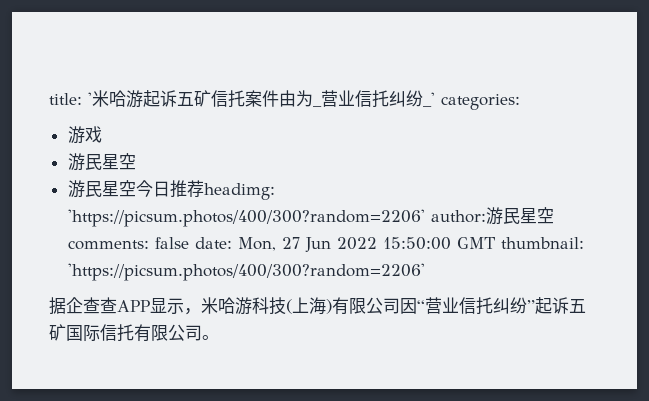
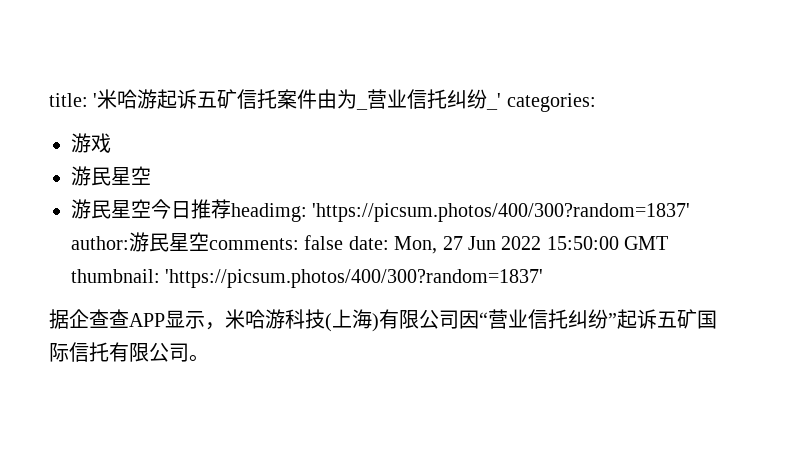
[67,209,425,227] 'https://picsum.photos/400/300?random=2206' -> [312,203,691,222] 'https://picsum.photos/400/300?random=1837'
[67,263,425,281] 'https://picsum.photos/400/300?random=2206' -> [165,269,544,288] 'https://picsum.photos/400/300?random=1837'

